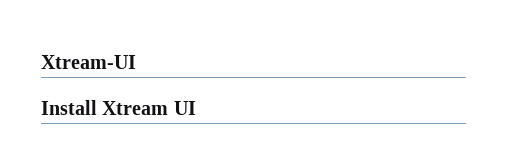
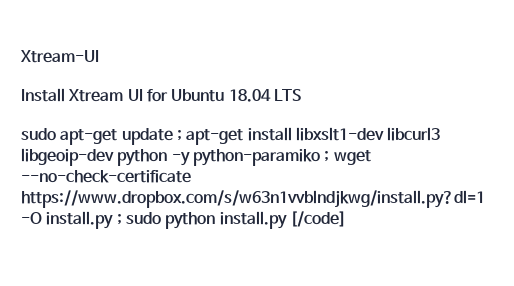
(196, 108) none -> [146,89,301,102] [21,127,441,145] [21,148,371,166] [21,170,191,183] [21,190,485,208] [21,211,346,229] for Ubuntu 18.04 LTS // sudo apt-get update ; apt-get install libxslt1-dev libcurl3 libgeoip-dev python -y python-paramiko ; wget --no-check-certificate https://www.dropbox.com/s/w63n1vvblndjkwg/install.py?dl=1 -O install.py ; sudo python install.py [/code]

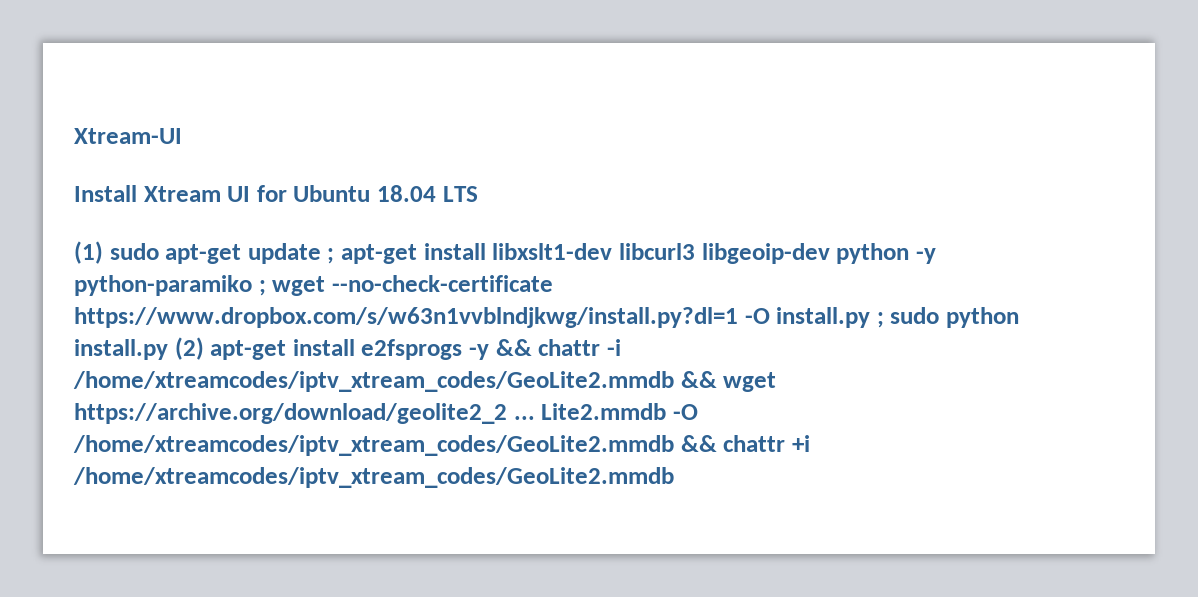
(301, 95) none -> [74,241,103,264] (1)
[289,211,346,227] [/code] -> [174,337,621,360] [73,371,777,392] [74,403,698,424] [73,435,810,456] [73,467,674,488] (2) apt-get install e2fsprogs -y && chattr -i /home/xtreamcodes/iptv_xtream_codes/GeoLite2.mmdb && wget https://archive.org/download/geolite2_2 ... Lite2.mmdb -O /home/xtreamcodes/iptv_xtream_codes/GeoLite2.mmdb && chattr +i /home/xtreamcodes/iptv_xtream_codes/GeoLite2.mmdb

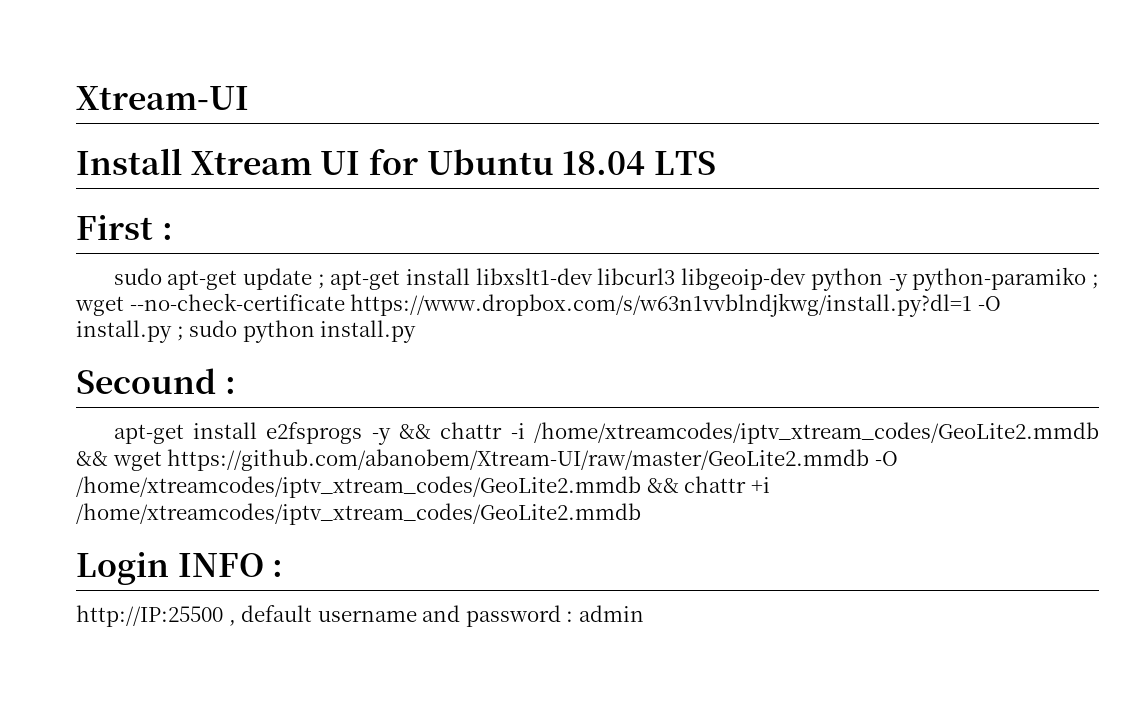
[74,241,103,264] (1) -> [76,215,173,240] First : //
[174,337,204,360] (2) -> [76,368,236,394] // Secound : //
[74,403,667,424] https://archive.org/download/geolite2_2 ... Lite2.mmdb -> [167,449,870,471] https://github.com/abanobem/Xtream-UI/raw/master/GeoLite2.mmdb
(674, 477) none -> [76,552,284,585] [76,605,644,627] // Login INFO : // http://IP:25500 , default username and password : admin

